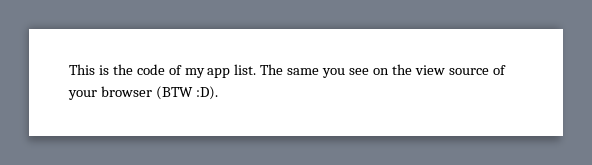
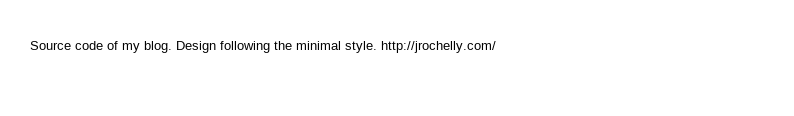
[69,64,506,78] [68,86,218,100] This is the code of my app list. The same you see on the view source of your browser (BTW :D). -> [30,41,496,53] Source code of my blog. Design following the minimal style. http://jrochelly.com/

